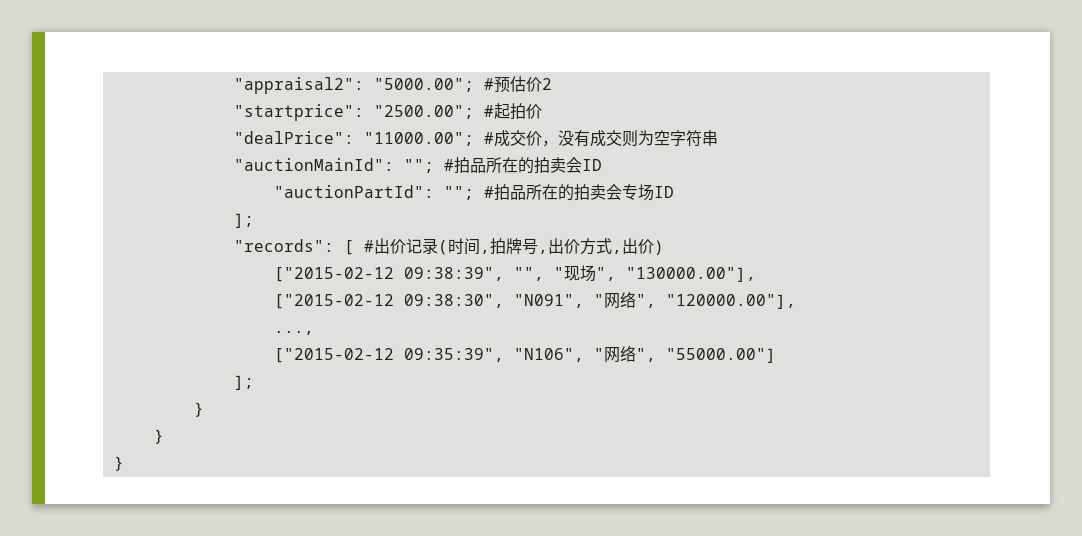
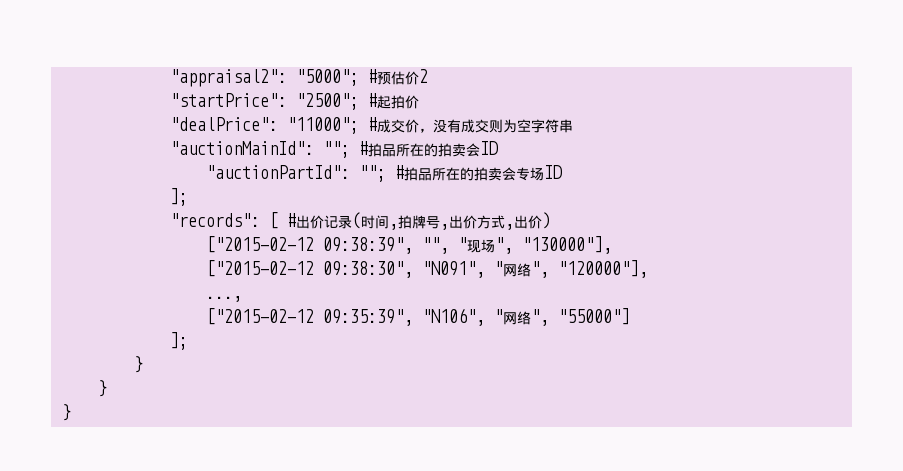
[373,78,474,92] "5000.00"; -> [295,69,359,86] "5000";
[233,104,474,121] "startprice": "2500.00"; -> [169,93,359,110] "startPrice": "2500";
[363,132,474,146] "11000.00"; -> [286,117,359,134] "11000";
[625,267,756,282] "130000.00"], -> [521,236,612,254] "130000"],
[665,294,796,309] "120000.00"], -> [557,260,648,278] "120000"],
[665,348,776,363] "55000.00"] -> [557,308,630,325] "55000"]

